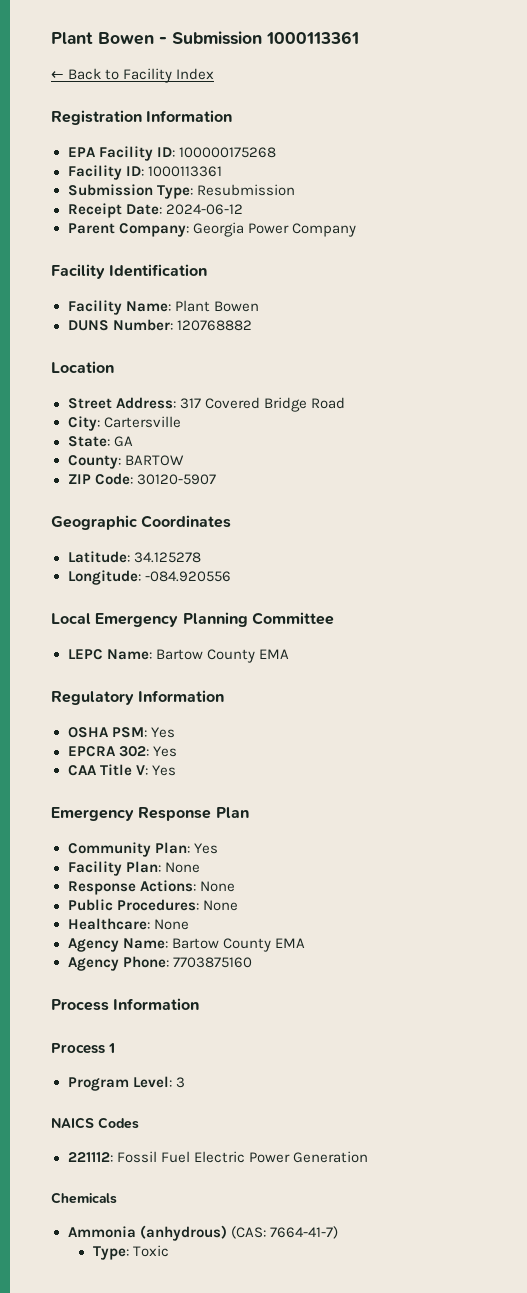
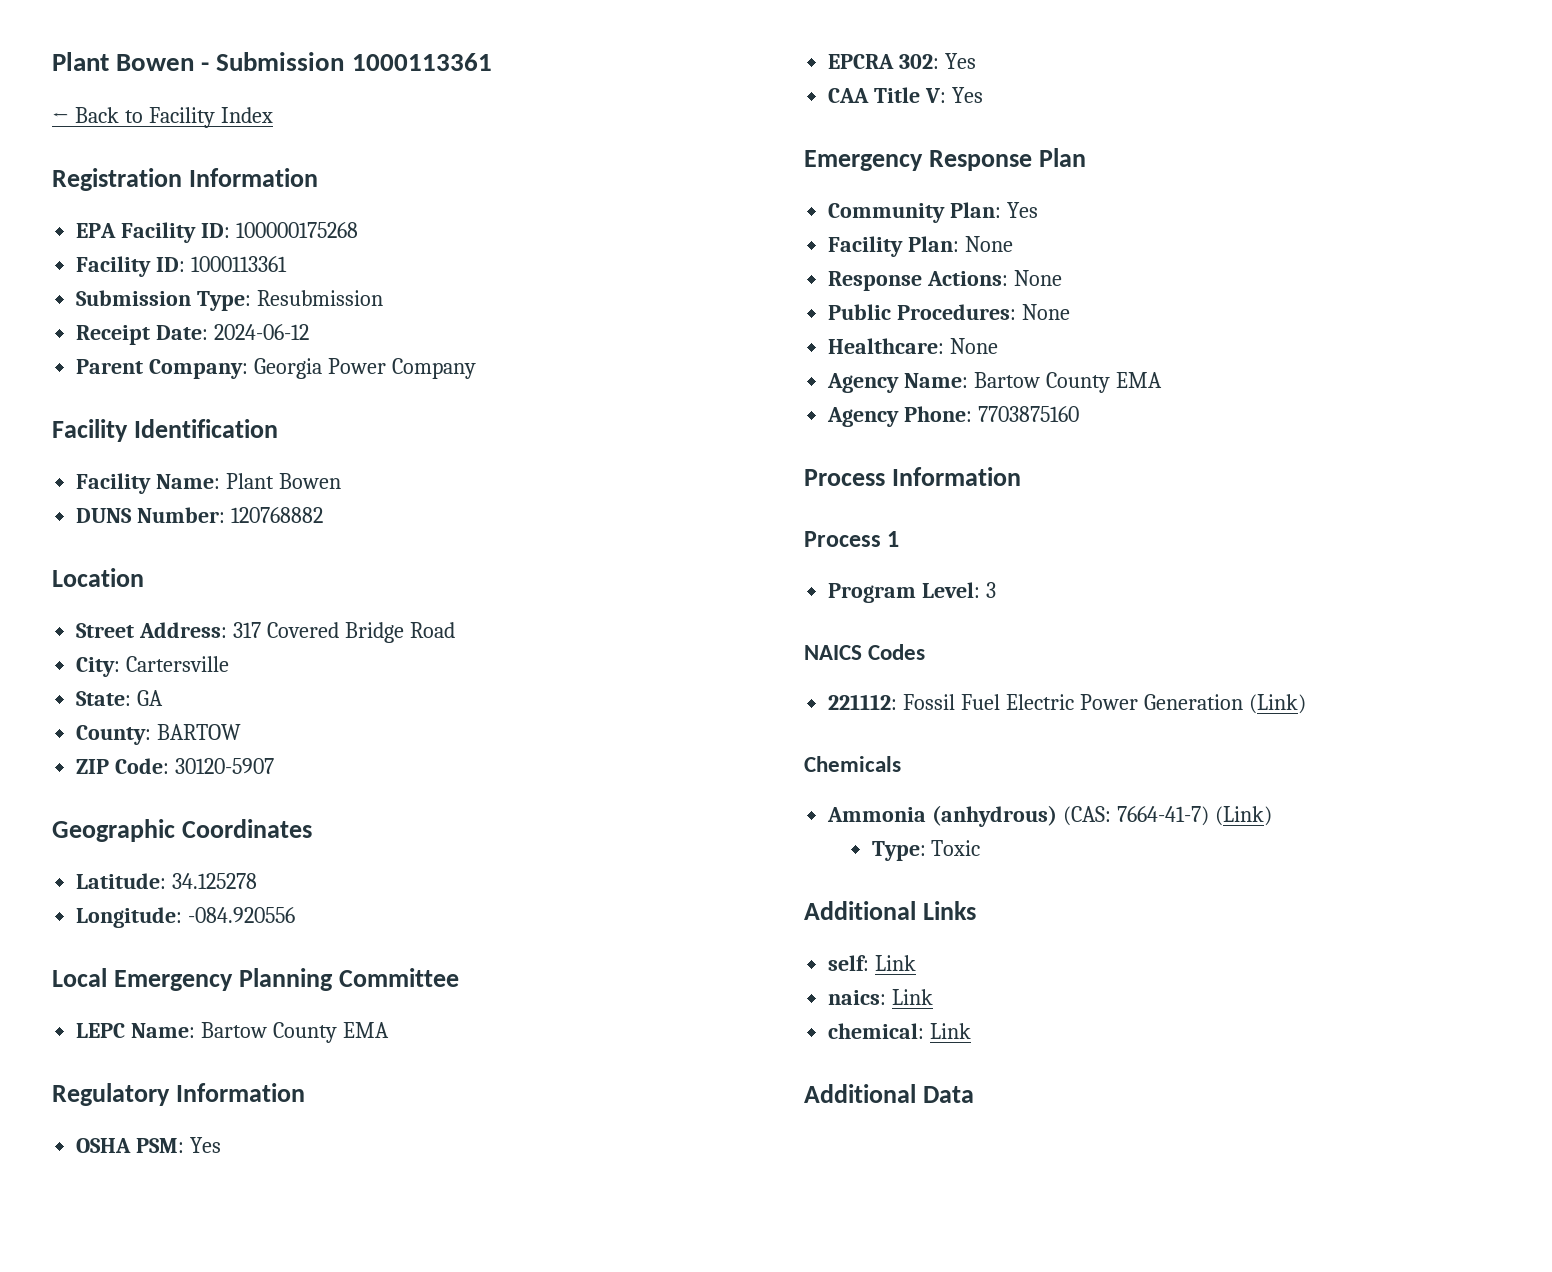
(368, 1157) none -> [1248,694,1306,714] (Link)
(338, 1232) none -> [1214,806,1272,826] (Link)
(169, 1251) none -> [804,901,976,920] [828,955,917,971] [828,989,934,1005] [828,1023,972,1039] [804,1084,974,1103] // Additional Links // self: Link // naics: Link // chemical: Link // Additional Data

